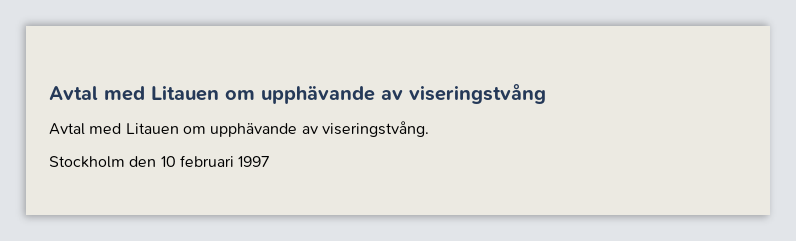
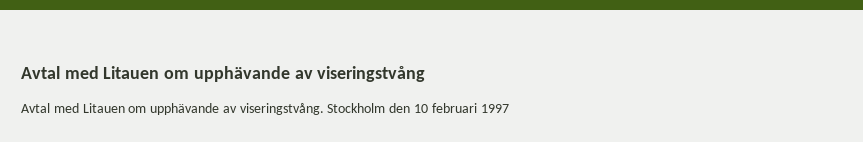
(429, 129) // -> (324, 109) none

